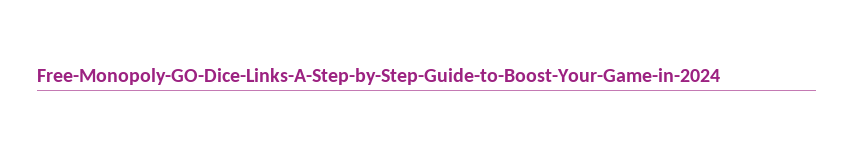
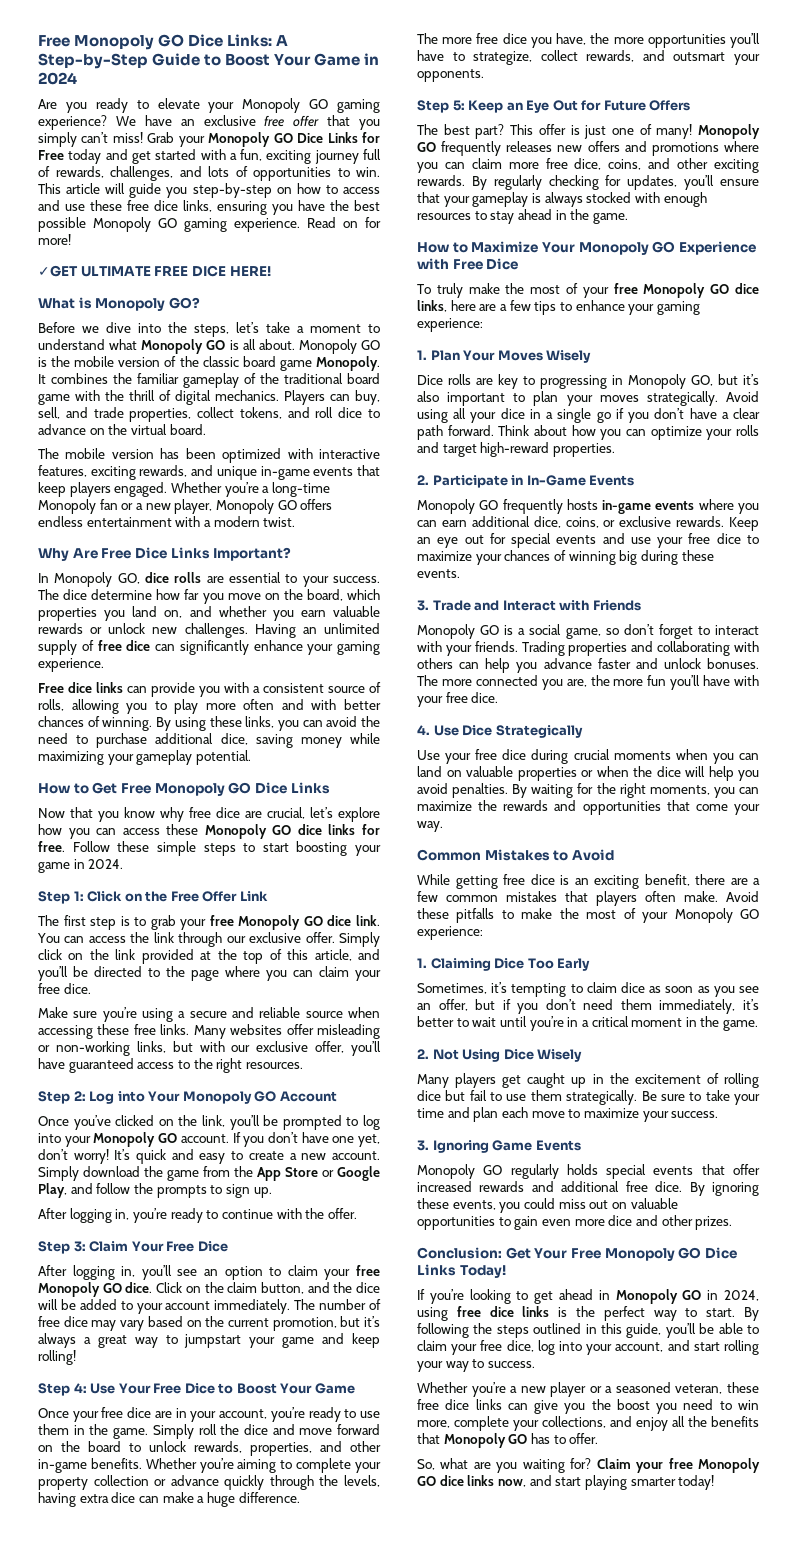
[37,68,720,85] Free-Monopoly-GO-Dice-Links-A-Step-by-Step-Guide-to-Boost-Your-Game-in-2024 -> [38,34,289,50] [38,53,380,69] [38,72,77,85] [38,98,380,113] [38,115,380,130] [38,132,380,147] [38,149,382,164] [38,166,380,181] [38,183,380,198] [38,200,380,215] [38,217,381,232] [38,234,71,245] [38,265,271,277] [38,297,200,311] [38,322,380,337] [38,339,380,354] [38,356,380,371] [38,373,380,388] [38,390,380,405] [38,407,380,422] [38,424,206,435] [38,448,381,463] [38,465,381,480] [38,482,330,497] [38,499,333,514] [38,516,296,527] [38,547,292,561] [38,572,380,587] [38,589,380,604] [38,606,380,621] [38,623,381,638] [38,640,380,655] [38,658,104,672] [38,682,381,697] [38,699,381,714] [38,716,380,731] [38,733,381,748] [38,750,251,765] [38,782,330,796] [38,807,380,822] [38,824,380,839] [38,841,381,856] [38,859,124,873] [38,891,268,904] [38,915,381,930] [37,932,380,947] [38,949,380,964] [38,966,381,981] [38,983,91,994] [38,1007,380,1022] [38,1024,381,1039] [38,1041,381,1056] [38,1058,303,1073] [38,1091,337,1104] [38,1115,380,1130] [38,1132,381,1147] [38,1149,380,1164] [38,1166,380,1181] [38,1183,272,1198] [38,1208,357,1223] [38,1241,228,1254] [38,1265,380,1280] [38,1282,380,1297] [38,1299,382,1314] [38,1316,381,1331] [38,1333,380,1348] [38,1350,76,1365] [38,1383,355,1396] [38,1407,380,1422] [38,1424,380,1439] [38,1441,381,1456] [38,1458,381,1473] [38,1475,380,1490] [38,1492,300,1507] [417,33,760,48] [417,50,760,65] [417,69,484,82] [417,100,691,113] [417,124,760,139] [417,141,759,156] [417,158,759,173] [417,175,759,190] [417,192,707,207] [417,209,628,224] [417,241,756,255] [417,258,519,270] [417,283,759,298] [417,300,700,315] [417,318,483,332] [417,350,592,363] [417,374,760,389] [417,391,759,406] [417,408,760,423] [417,425,759,440] [417,442,615,457] [417,475,635,488] [417,499,759,514] [417,516,759,531] [417,533,759,548] [417,550,714,565] [417,569,460,578] [417,600,641,611] [417,624,759,639] [417,641,759,656] [417,658,759,673] [417,675,759,690] [417,692,499,707] [417,725,583,738] [417,749,759,764] [417,766,759,781] [417,783,759,798] [417,800,760,815] [417,821,443,832] [417,849,614,861] [417,874,760,889] [417,891,759,906] [417,908,759,923] [417,926,483,940] [417,958,591,971] [417,982,759,997] [417,999,760,1014] [417,1016,759,1031] [417,1049,583,1062] [417,1073,759,1088] [417,1090,761,1105] [417,1107,719,1122] [417,1140,581,1153] [417,1164,760,1179] [417,1181,759,1196] [417,1198,678,1213] [417,1215,733,1230] [417,1247,737,1261] [417,1264,506,1278] [417,1289,759,1304] [417,1306,759,1321] [417,1323,759,1338] [417,1340,759,1355] [417,1359,535,1372] [417,1382,759,1397] [417,1399,759,1414] [417,1416,759,1431] [417,1433,599,1448] [417,1458,760,1473] [417,1475,715,1490] Free Monopoly GO Dice Links: A Step-by-Step Guide to Boost Your Game in 2024 // Are you ready to elevate your Monopoly GO gaming experience? We have an exclusive free offer that you simply can’t miss! Grab your Monopoly GO Dice Links for Free today and get started with a fun, exciting journey full of rewards, challenges, and lots of opportunities to win. This article will guide you step-by-step on how to access and use these free dice links, ensuring you have the best possible Monopoly GO gaming experience. Read on for more! // ✓GET ULTIMATE FREE DICE HERE! // What is Monopoly GO? // Before we dive into the steps, let’s take a moment to understand what Monopoly GO is all about. Monopoly GO is the mobile version of the classic board game Monopoly. It combines the familiar gameplay of the traditional board game with the thrill of digital mechanics. Players can buy, sell, and trade properties, collect tokens, and roll dice to advance on the virtual board. // The mobile version has been optimized with interactive features, exciting rewards, and unique in-game events that keep players engaged. Whether you’re a long-time Monopoly fan or a new player, Monopoly GO offers endless entertainment with a modern twist. // Why Are Free Dice Links Important? // In Monopoly GO, dice rolls are essential to your success. The dice determine how far you move on the board, which properties you land on, and whether you earn valuable rewards or unlock new challenges. Having an unlimited supply of free dice can significantly enhance your gaming experience. // Free dice links can provide you with a consistent source of rolls, allowing you to play more often and with better chances of winning. By using these links, you can avoid the need to purchase additional dice, saving money while maximizing your gameplay potential. // How to Get Free Monopoly GO Dice Links // Now that you know why free dice are crucial, let’s explore how you can access these Monopoly GO dice links for free. Follow these simple steps to start boosting your game in 2024. // Step 1: Click on the Free Offer Link // The first step is to grab your free Monopoly GO dice link. You can access the link through our exclusive offer. Simply click on the link provided at the top of this article, and you’ll be directed to the page where you can claim your free dice. // Make sure you’re using a secure and reliable source when accessing these free links. Many websites offer misleading or non-working links, but with our exclusive offer, you’ll have guaranteed access to the right resources. // Step 2: Log into Your Monopoly GO Account // Once you’ve clicked on the link, you’ll be prompted to log into your Monopoly GO account. If you don’t have one yet, don’t worry! It’s quick and easy to create a new account. Simply download the game from the App Store or Google Play, and follow the prompts to sign up. // After logging in, you’re ready to continue with the offer. // Step 3: Claim Your Free Dice // After logging in, you’ll see an option to claim your free Monopoly GO dice. Click on the claim button, and the dice will be added to your account immediately. The number of free dice may vary based on the current promotion, but it’s always a great way to jumpstart your game and keep rolling! // Step 4: Use Your Free Dice to Boost Your Game // Once your free dice are in your account, you’re ready to use them in the game. Simply roll the dice and move forward on the board to unlock rewards, properties, and other in-game benefits. Whether you’re aiming to complete your property collection or advance quickly through the levels, having extra dice can make a huge difference. // The more free dice you have, the more opportunities you’ll have to strategize, collect rewards, and outsmart your opponents. // Step 5: Keep an Eye Out for Future Offers // The best part? This offer is just one of many! Monopoly GO frequently releases new offers and promotions where you can claim more free dice, coins, and other exciting rewards. By regularly checking for updates, you’ll ensure that your gameplay is always stocked with enough resources to stay ahead in the game. // How to Maximize Your Monopoly GO Experience with Free Dice // To truly make the most of your free Monopoly GO dice links, here are a few tips to enhance your gaming experience: // 1. Plan Your Moves Wisely // Dice rolls are key to progressing in Monopoly GO, but it’s also important to plan your moves strategically. Avoid using all your dice in a single go if you don’t have a clear path forward. Think about how you can optimize your rolls and target high-reward properties. // 2. Participate in In-Game Events // Monopoly GO frequently hosts in-game events where you can earn additional dice, coins, or exclusive rewards. Keep an eye out for special events and use your free dice to maximize your chances of winning big during these events. // 3. Trade and Interact with Friends // Monopoly GO is a social game, so don’t forget to interact with your friends. Trading properties and collaborating with others can help you advance faster and unlock bonuses. The more connected you are, the more fun you’ll have with your free dice. // 4. Use Dice Strategically // Use your free dice during crucial moments when you can land on valuable properties or when the dice will help you avoid penalties. By waiting for the right moments, you can maximize the rewards and opportunities that come your way. // Common Mistakes to Avoid // While getting free dice is an exciting benefit, there are a few common mistakes that players often make. Avoid these pitfalls to make the most of your Monopoly GO experience: // 1. Claiming Dice Too Early // Sometimes, it’s tempting to claim dice as soon as you see an offer, but if you don’t need them immediately, it’s better to wait until you’re in a critical moment in the game. // 2. Not Using Dice Wisely // Many players get caught up in the excitement of rolling dice but fail to use them strategically. Be sure to take your time and plan each move to maximize your success. // 3. Ignoring Game Events // Monopoly GO regularly holds special events that offer increased rewards and additional free dice. By ignoring these events, you could miss out on valuable opportunities to gain even more dice and other prizes. // Conclusion: Get Your Free Monopoly GO Dice Links Today! // If you’re looking to get ahead in Monopoly GO in 2024, using free dice links is the perfect way to start. By following the steps outlined in this guide, you’ll be able to claim your free dice, log into your account, and start rolling your way to success. // Whether you’re a new player or a seasoned veteran, these free dice links can give you the boost you need to win more, complete your collections, and enjoy all the benefits that Monopoly GO has to offer. // So, what are you waiting for? Claim your free Monopoly GO dice links now, and start playing smarter today!

